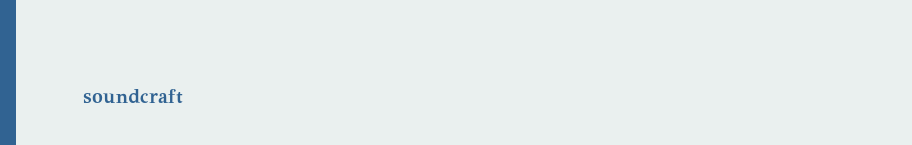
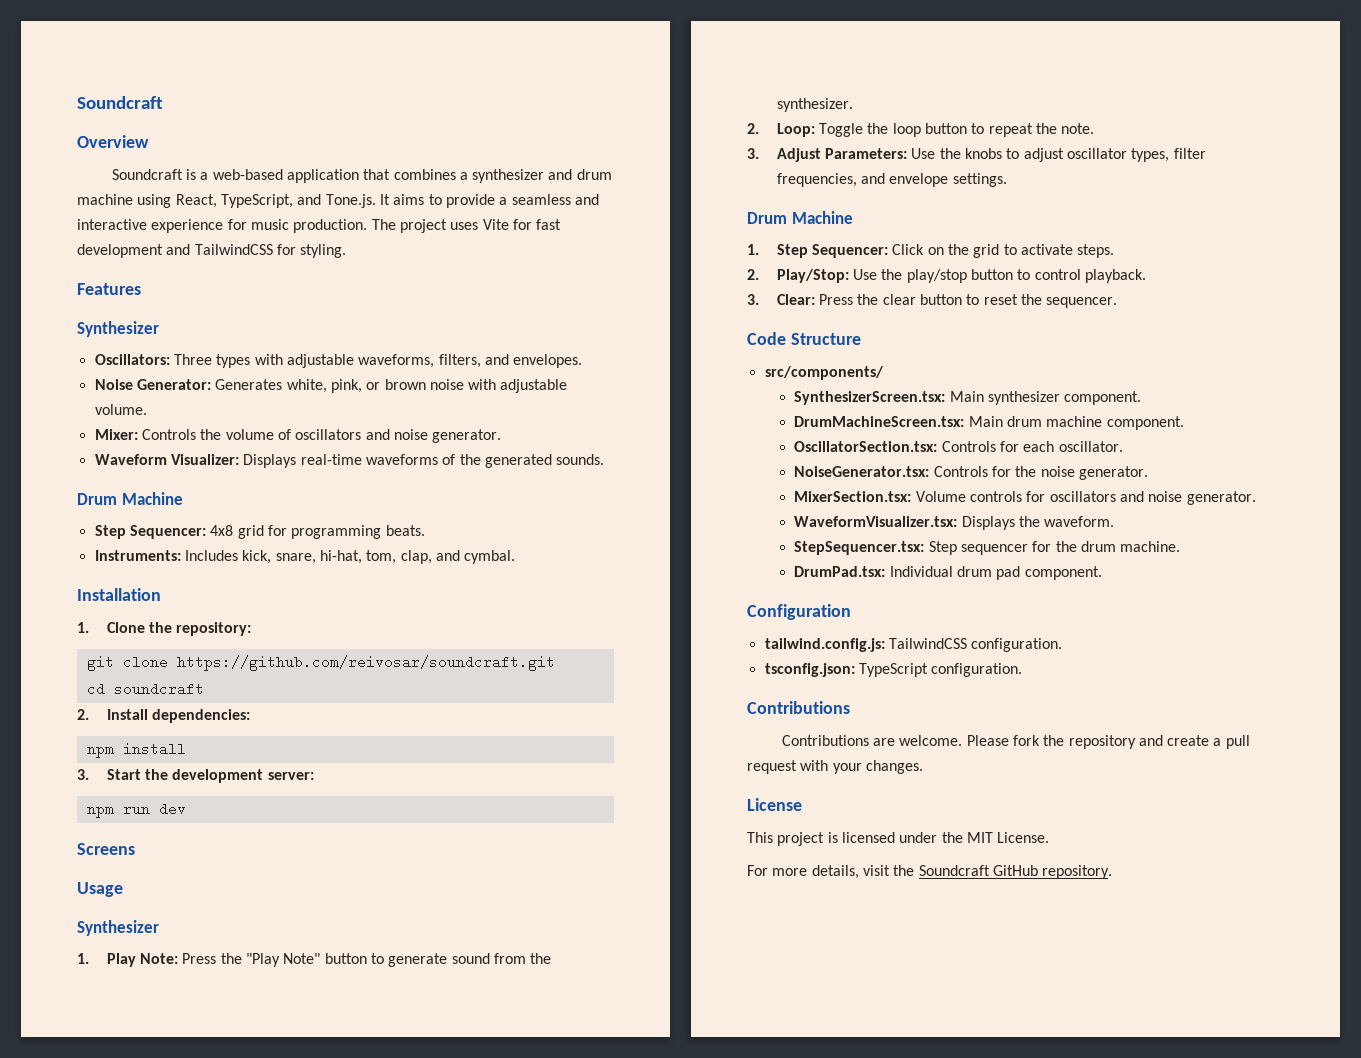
[83,89,183,104] soundcraft -> [77,96,163,109] [77,135,149,148] [111,169,612,183] [77,194,599,208] [77,219,562,233] [77,244,347,258] [77,283,141,295] [77,321,159,337] [94,354,583,368] [94,379,568,393] [94,404,147,415] [94,429,502,443] [94,454,605,468] [77,492,183,505] [94,525,425,539] [94,550,516,564] [77,588,161,601] [77,622,252,636] [86,655,555,671] [86,682,204,696] [77,709,251,723] [86,742,186,758] [77,769,314,783] [86,802,186,818] [77,843,135,855] [77,882,123,897] [77,920,159,936] [77,953,552,967] [776,98,853,112] [747,123,1095,137] [747,148,1206,162] [776,173,1007,187] [747,211,853,224] [747,244,1115,258] [747,269,1147,283] [747,294,1118,308] [747,332,861,345] [764,366,884,380] [794,391,1142,405] [794,416,1184,430] [794,441,1123,452] [794,466,1148,480] [794,491,1256,505] [794,516,1115,530] [794,541,1181,555] [794,566,1102,580] [747,604,851,620] [764,638,1063,652] [764,663,1023,677] [747,701,850,714] [781,735,1250,749] [747,760,923,774] [747,798,802,811] [747,832,1050,846] [747,865,1113,879] Soundcraft // Overview // Soundcraft is a web-based application that combines a synthesizer and drum machine using React, TypeScript, and Tone.js. It aims to provide a seamless and interactive experience for music production. The project uses Vite for fast development and TailwindCSS for styling. // Features // Synthesizer // Oscillators: Three types with adjustable waveforms, filters, and envelopes. // Noise Generator: Generates white, pink, or brown noise with adjustable volume. // Mixer: Controls the volume of oscillators and noise generator. // Waveform Visualizer: Displays real-time waveforms of the generated sounds. // Drum Machine // Step Sequencer: 4x8 grid for programming beats. // Instruments: Includes kick, snare, hi-hat, tom, clap, and cymbal. // Installation // 1. Clone the repository: // git clone https://github.com/reivosar/soundcraft.git // cd soundcraft // 2. Install dependencies: // npm install // 3. Start the development server: // npm run dev // Screens // Usage // Synthesizer // 1. Play Note: Press the "Play Note" button to generate sound from the synthesizer. // 2. Loop: Toggle the loop button to repeat the note. // 3. Adjust Parameters: Use the knobs to adjust oscillator types, filter frequencies, and envelope settings. // Drum Machine // 1. Step Sequencer: Click on the grid to activate steps. // 2. Play/Stop: Use the play/stop button to control playback. // 3. Clear: Press the clear button to reset the sequencer. // Code Structure // src/components/ // SynthesizerScreen.tsx: Main synthesizer component. // DrumMachineScreen.tsx: Main drum machine component. // OscillatorSection.tsx: Controls for each oscillator. // NoiseGenerator.tsx: Controls for the noise generator. // MixerSection.tsx: Volume controls for oscillators and noise generator. // WaveformVisualizer.tsx: Displays the waveform. // StepSequencer.tsx: Step sequencer for the drum machine. // DrumPad.tsx: Individual drum pad component. // Configuration // tailwind.config.js: TailwindCSS configuration. // tsconfig.json: TypeScript configuration. // Contributions // Contributions are welcome. Please fork the repository and create a pull request with your changes. // License // This project is licensed under the MIT License. // For more details, visit the Soundcraft GitHub repository.

